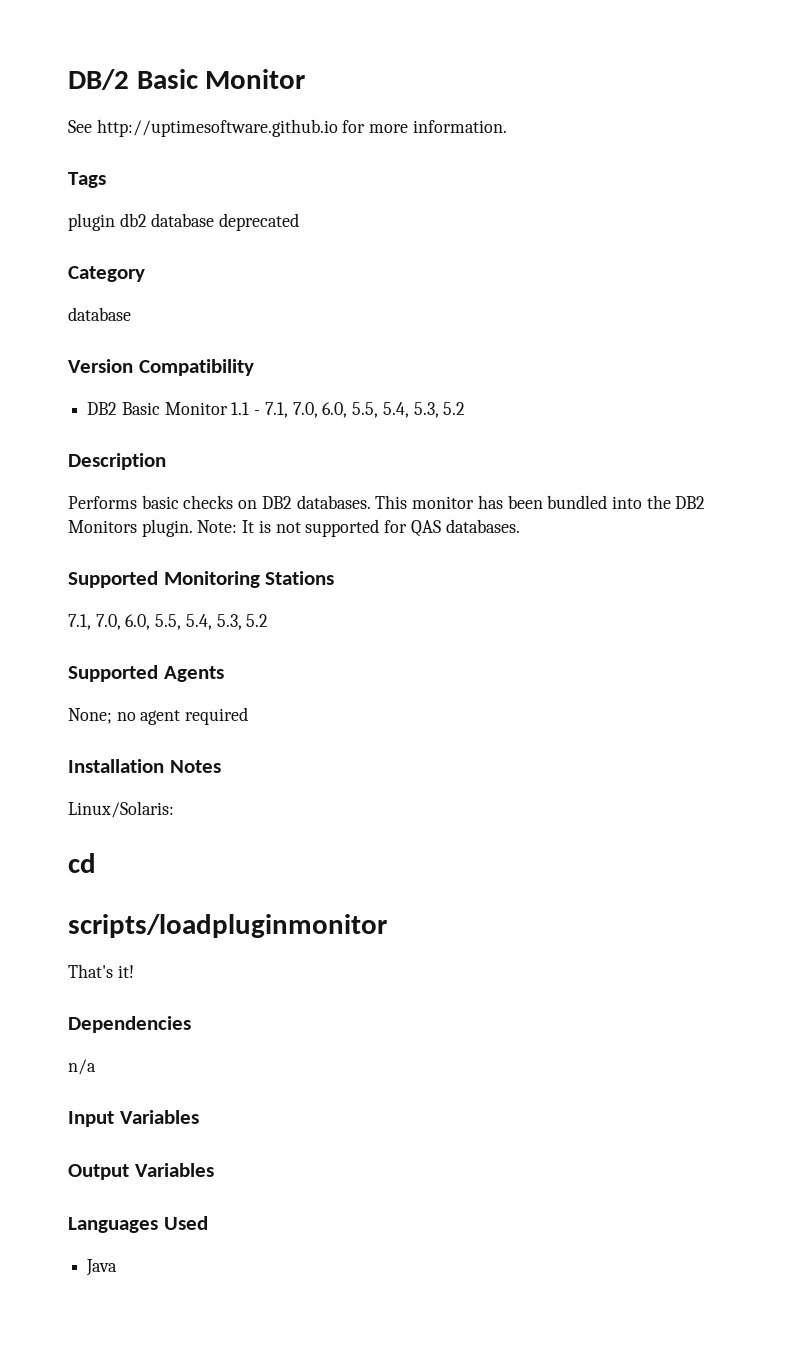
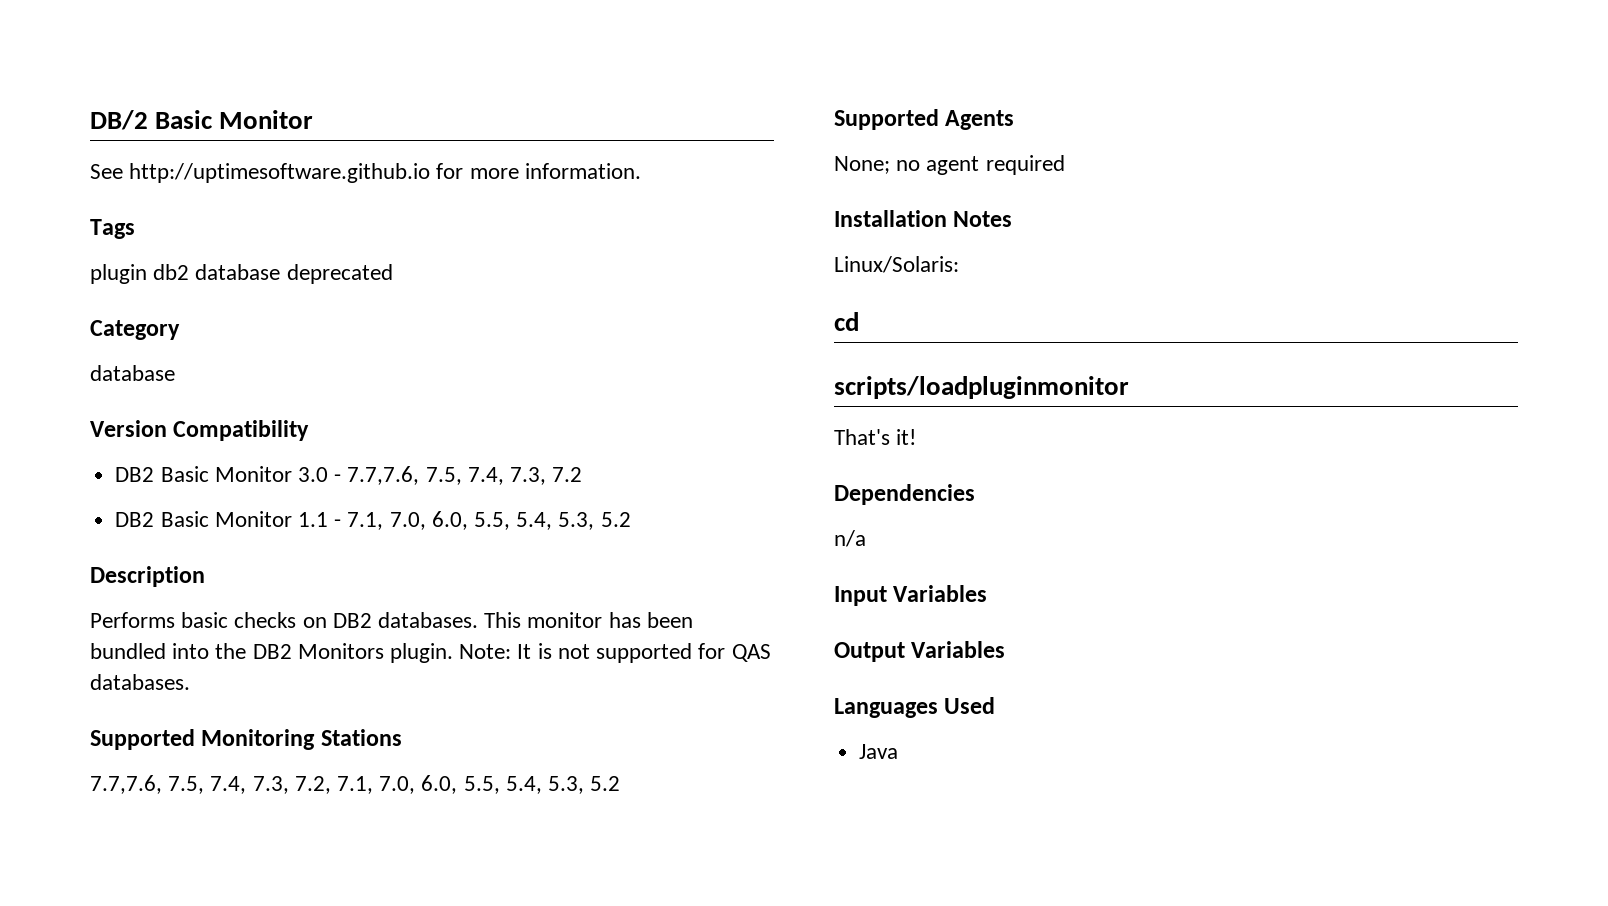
(254, 367) none -> [115,466,583,485] // DB2 Basic Monitor 3.0 - 7.7,7.6, 7.5, 7.4, 7.3, 7.2
(335, 578) none -> [90,775,331,794] 7.7,7.6, 7.5, 7.4, 7.3, 7.2,

